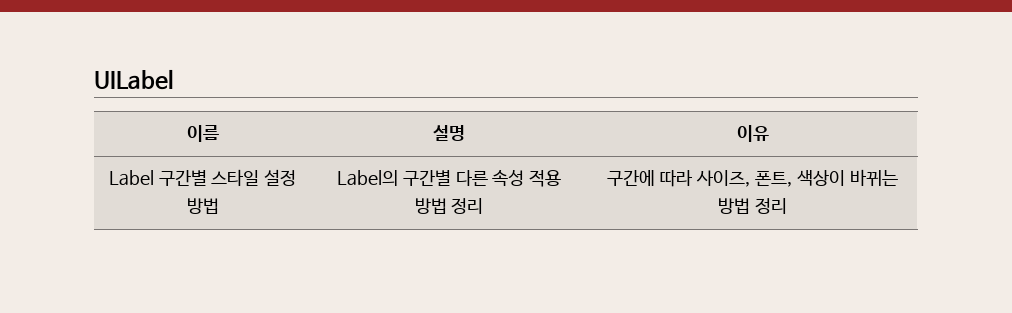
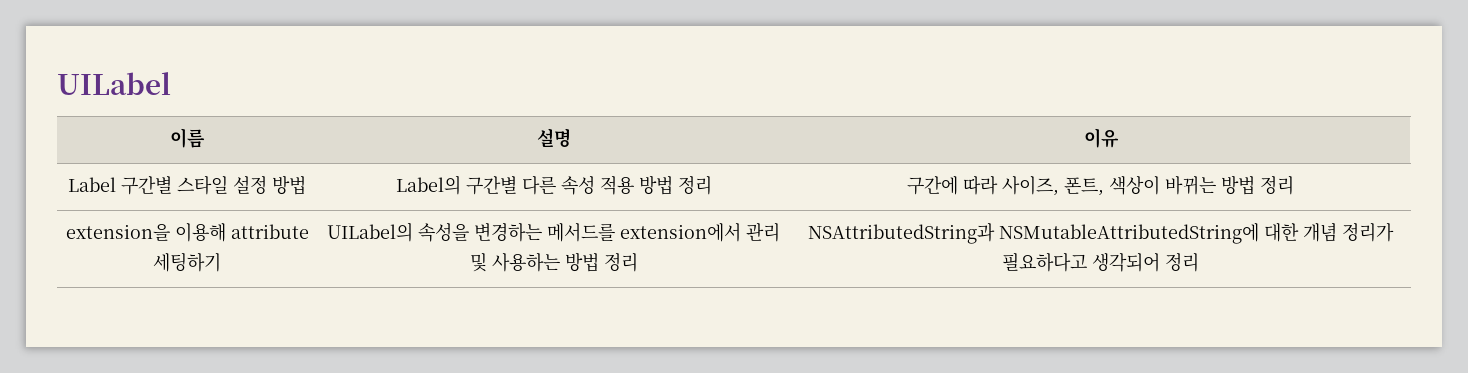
(787, 206) none -> [65,223,309,242] [153,252,221,272] [327,222,780,242] [469,252,638,272] [808,222,1394,244] [1002,252,1199,272] // extension을 이용해 attribute 세팅하기 | UILabel의 속성을 변경하는 메서드를 extension에서 관리 및 사용하는 방법 정리 | NSAttributedString과 NSMutableAttributedString에 대한 개념 정리가 필요하다고 생각되어 정리

